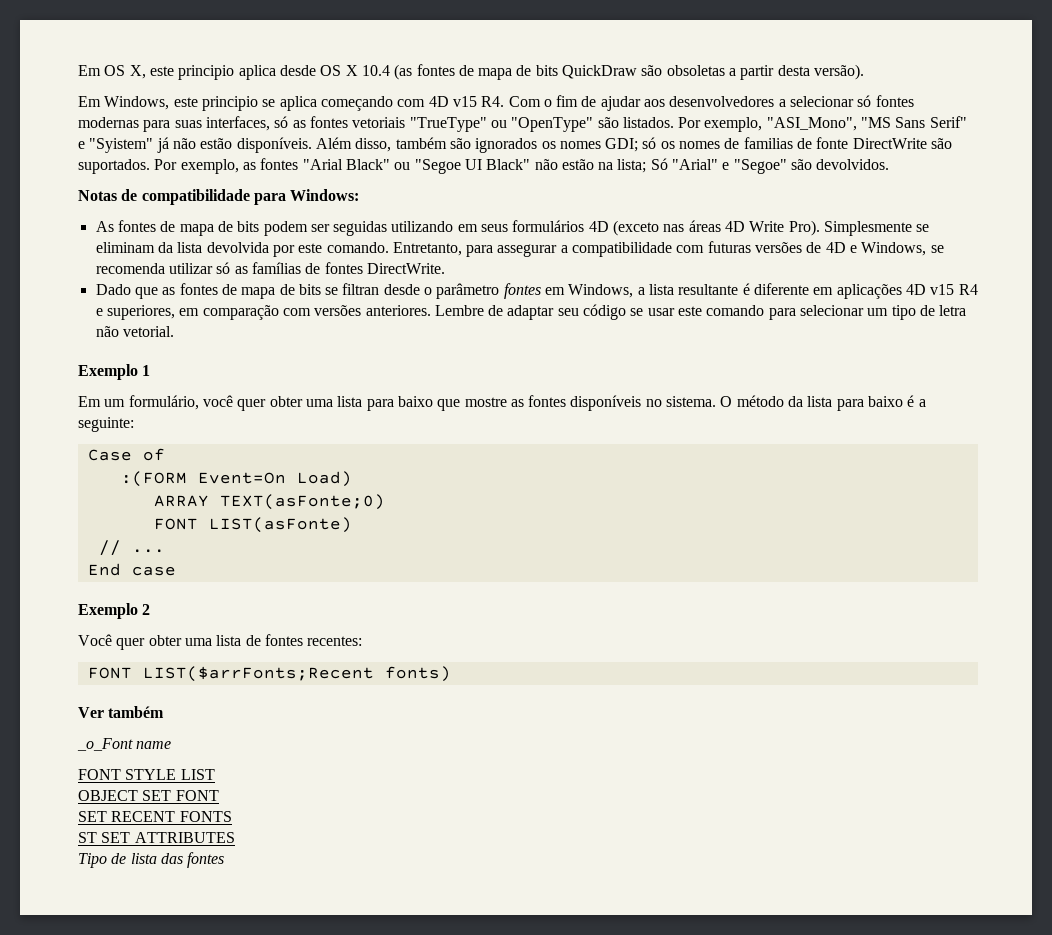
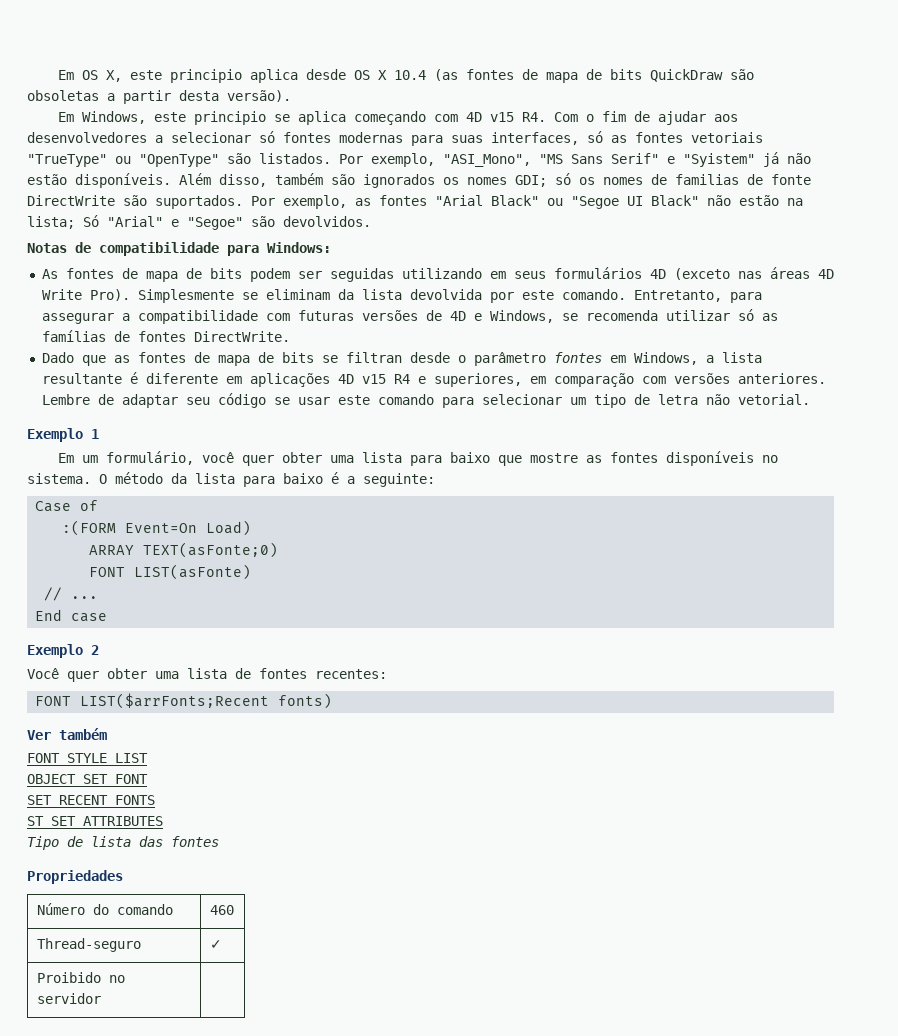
[77,738,172,751] // _o_Font name -> (107, 734) none
(225, 860) none -> [27,870,123,884] [36,903,173,915] [209,905,234,915] [36,938,141,952] [209,940,222,949] [36,972,125,983] [36,993,101,1004] // Propriedades // Número do comando | 460 // Thread-seguro | ✓ // Proibido no servidor |

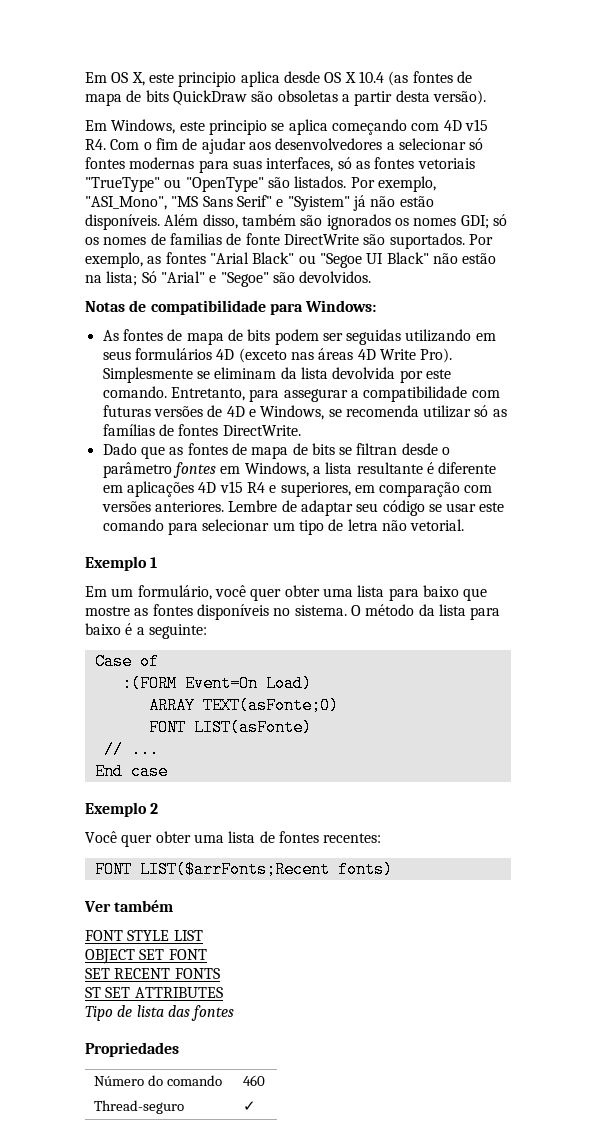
[36,972,125,983] [36,993,101,1004] // Proibido no servidor | -> (257, 1106) none

